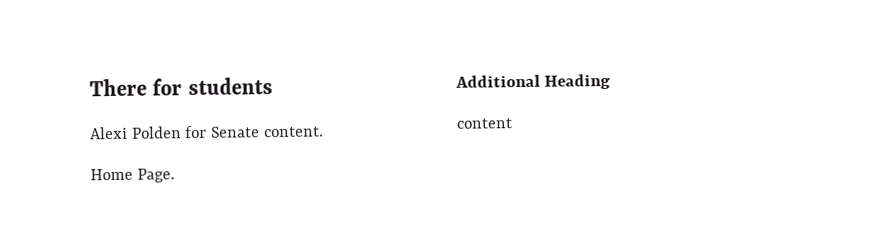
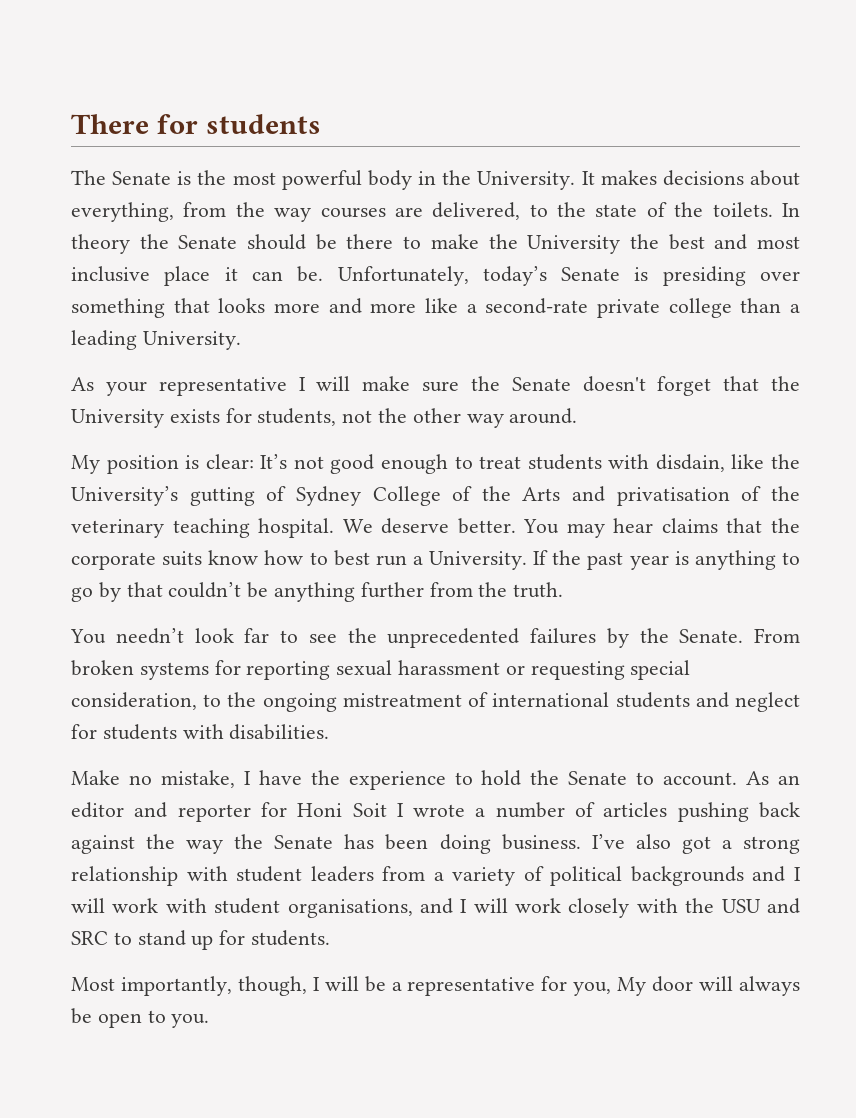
[90,125,324,140] [90,168,175,183] [455,73,612,90] [456,118,513,129] Alexi Polden for Senate content. // Home Page. // Additional Heading // content -> [71,170,800,190] [71,202,800,222] [71,234,800,254] [71,266,800,286] [71,298,800,318] [71,330,241,350] [71,376,801,396] [71,408,578,428] [71,454,800,474] [71,486,800,506] [71,518,800,538] [71,550,800,570] [71,582,564,602] [70,628,800,648] [71,660,691,680] [71,692,800,712] [71,724,330,740] [71,770,801,790] [71,802,800,822] [71,834,801,854] [71,866,801,886] [71,898,800,918] [71,930,331,950] [71,976,800,996] [71,1008,210,1028] The Senate is the most powerful body in the University. It makes decisions about everything, from the way courses are delivered, to the state of the toilets. In theory the Senate should be there to make the University the best and most inclusive place it can be. Unfortunately, today’s Senate is presiding over something that looks more and more like a second-rate private college than a leading University. // As your representative I will make sure the Senate doesn't forget that the University exists for students, not the other way around. // My position is clear: It’s not good enough to treat students with disdain, like the University’s gutting of Sydney College of the Arts and privatisation of the veterinary teaching hospital. We deserve better. You may hear claims that the corporate suits know how to best run a University. If the past year is anything to go by that couldn’t be anything further from the truth. // You needn’t look far to see the unprecedented failures by the Senate. From broken systems for reporting sexual harassment or requesting special consideration, to the ongoing mistreatment of international students and neglect for students with disabilities. // Make no mistake, I have the experience to hold the Senate to account. As an editor and reporter for Honi Soit I wrote a number of articles pushing back against the way the Senate has been doing business. I’ve also got a strong relationship with student leaders from a variety of political backgrounds and I will work with student organisations, and I will work closely with the USU and SRC to stand up for students. // Most importantly, though, I will be a representative for you, My door will always be open to you.

